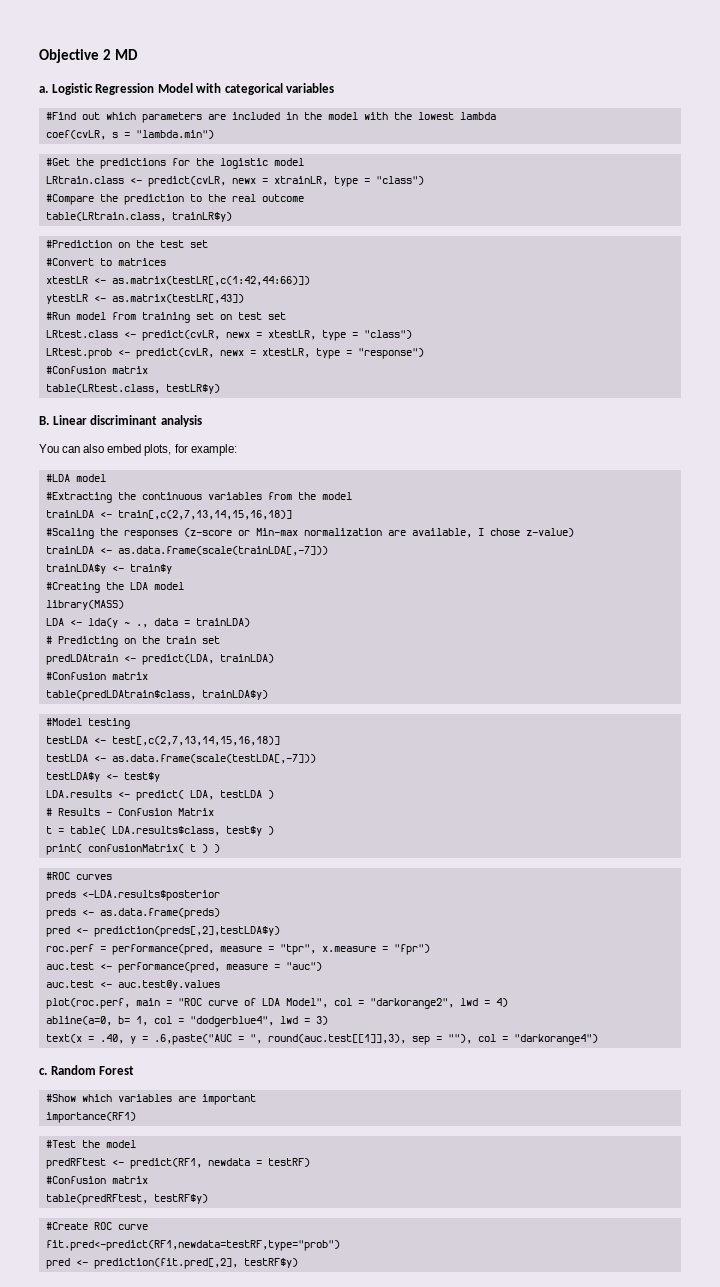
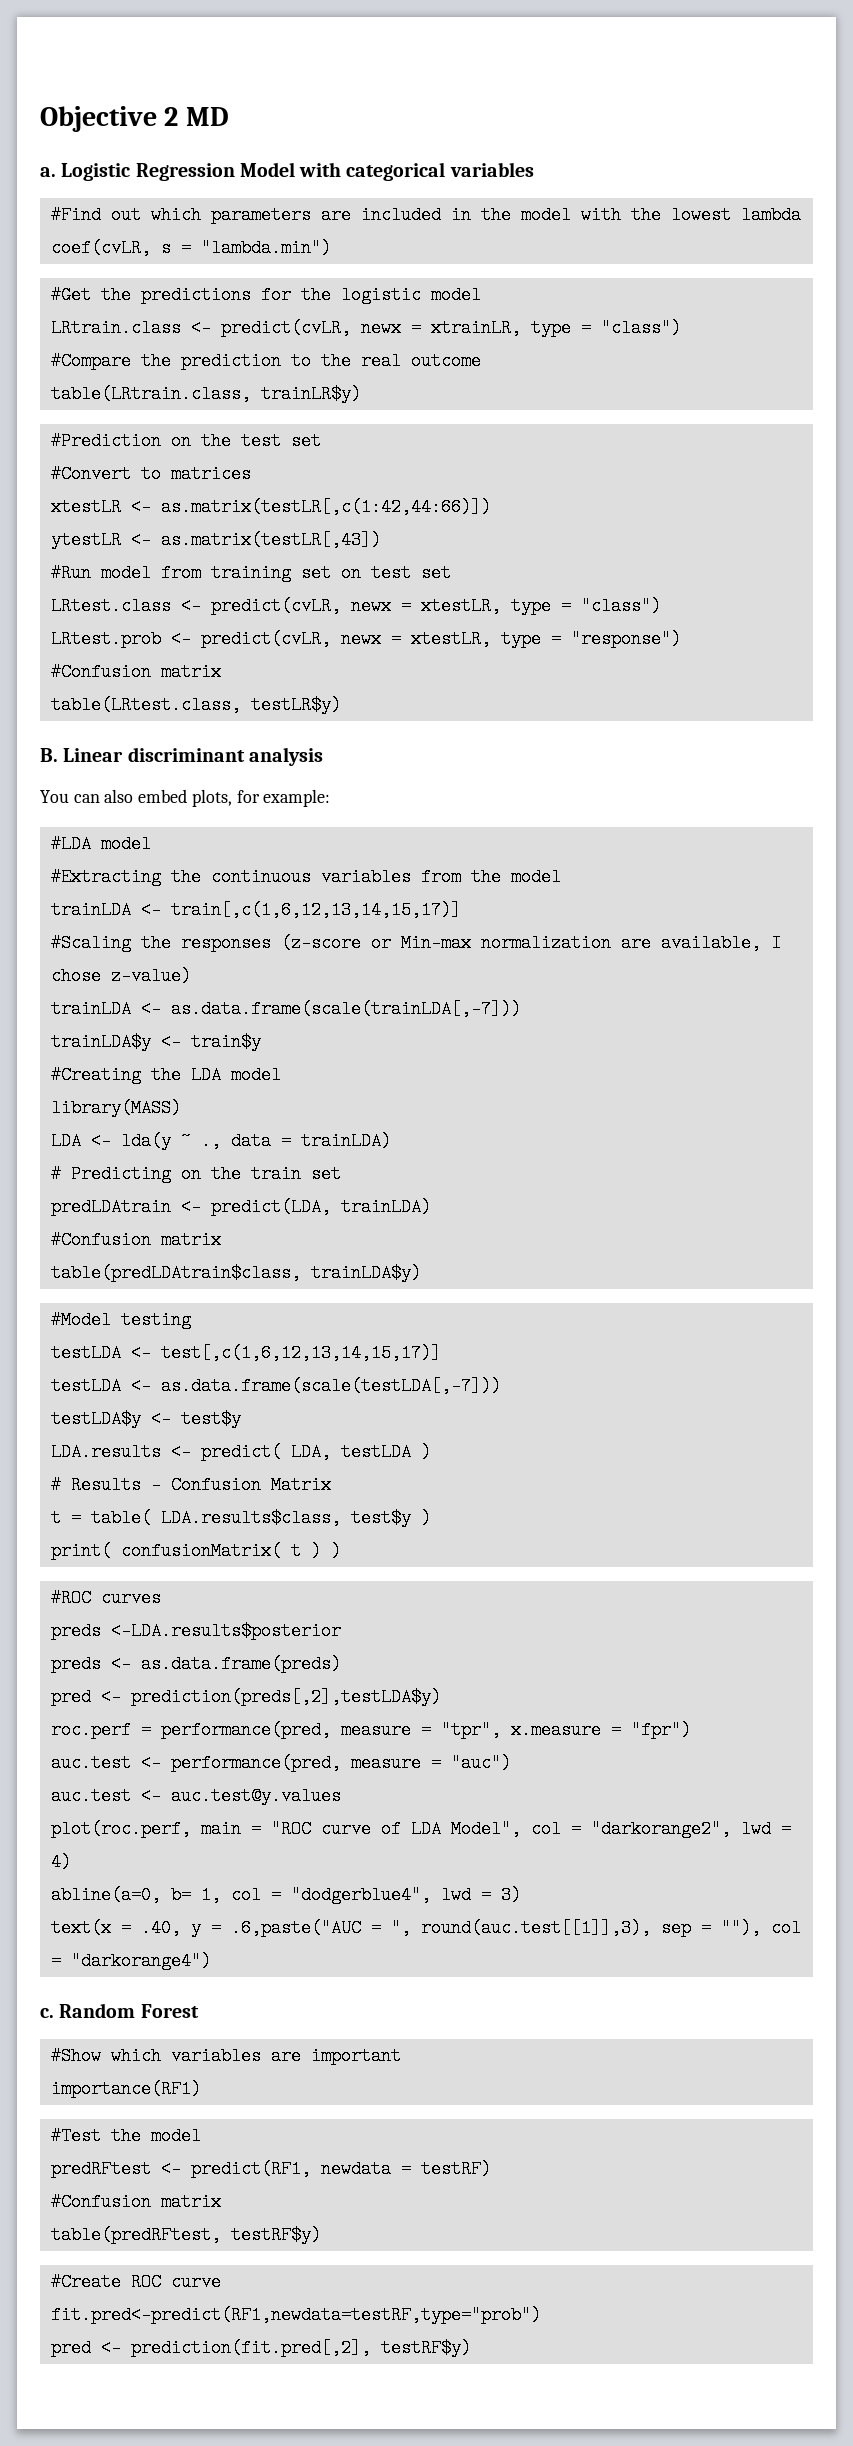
[117,510,292,520] train[,c(2,7,13,14,15,16,18)] -> [170,901,461,919] train[,c(1,6,12,13,14,15,17)]
[111,736,280,746] test[,c(2,7,13,14,15,16,18)] -> [160,1344,441,1362] test[,c(1,6,12,13,14,15,17)]

